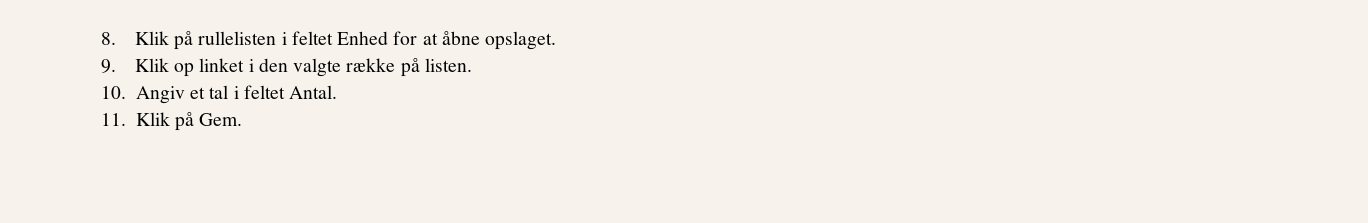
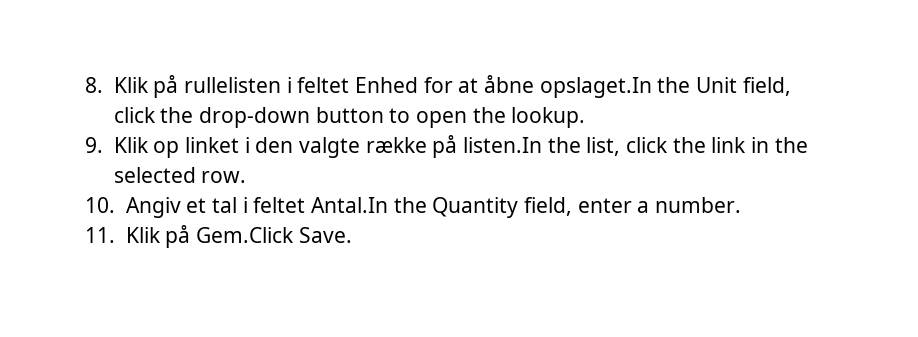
[485,31,557,50] opslaget. -> [539,77,791,98] [113,107,586,128] opslaget.In the Unit field, click the drop-down button to open the lookup.
[424,58,472,72] listen. -> [462,137,808,156] [113,167,247,183] listen.In the list, click the link in the selected row.
[289,85,338,99] Antal. -> [310,197,741,218] Antal.In the Quantity field, enter a number.
[199,113,243,126] Gem. -> [195,227,352,243] Gem.Click Save.

